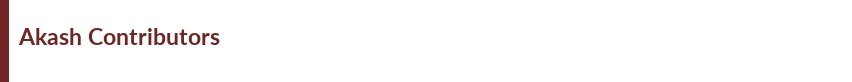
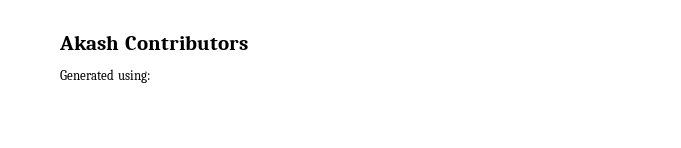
(221, 36) none -> [60,69,150,83] // Generated using:

